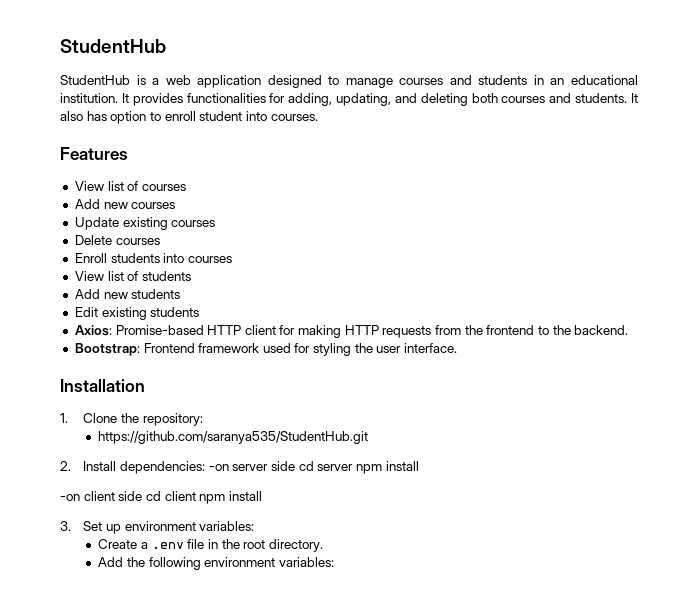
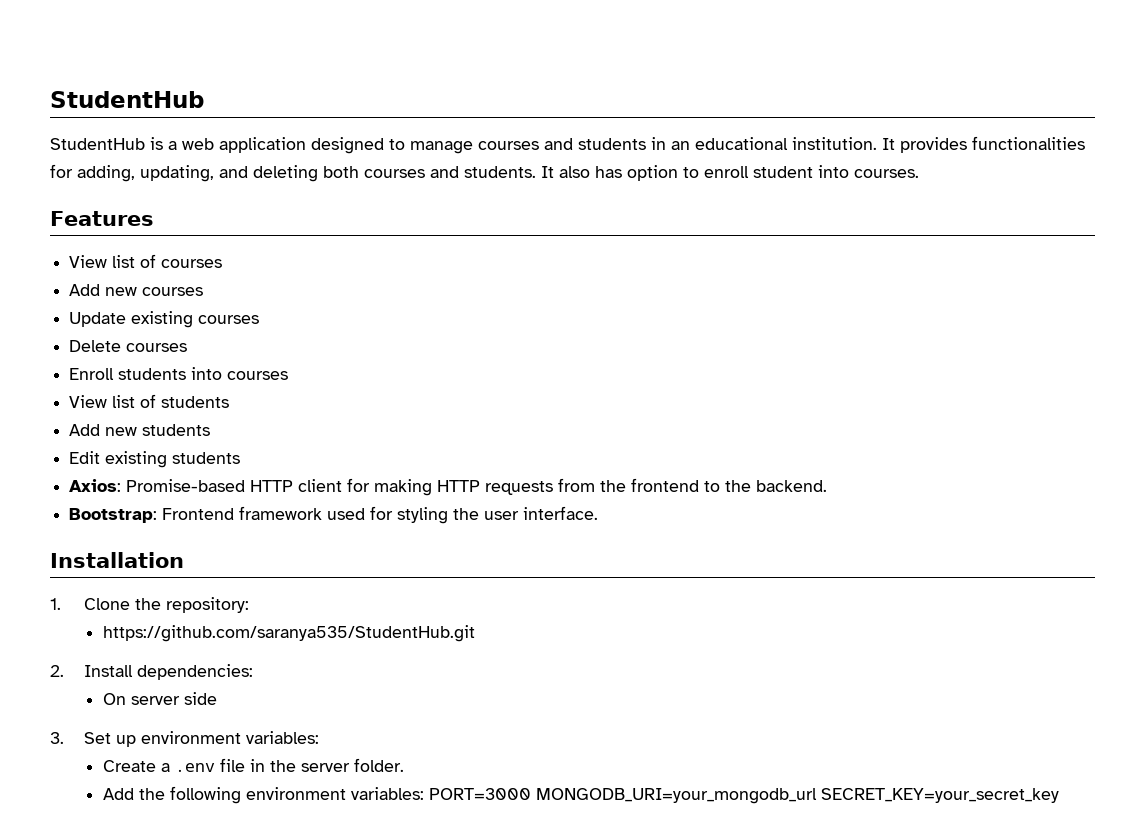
[208,464,229,471] -on -> [102,693,126,705] // On
[298,461,419,474] [60,491,262,504] cd server npm install // -on client side cd client npm install -> (217, 698) none
[243,539,323,552] root directory. -> [300,758,404,772] server folder.
(334, 562) none -> [428,788,1059,804] PORT=3000 MONGODB_URI=your_mongodb_url SECRET_KEY=your_secret_key

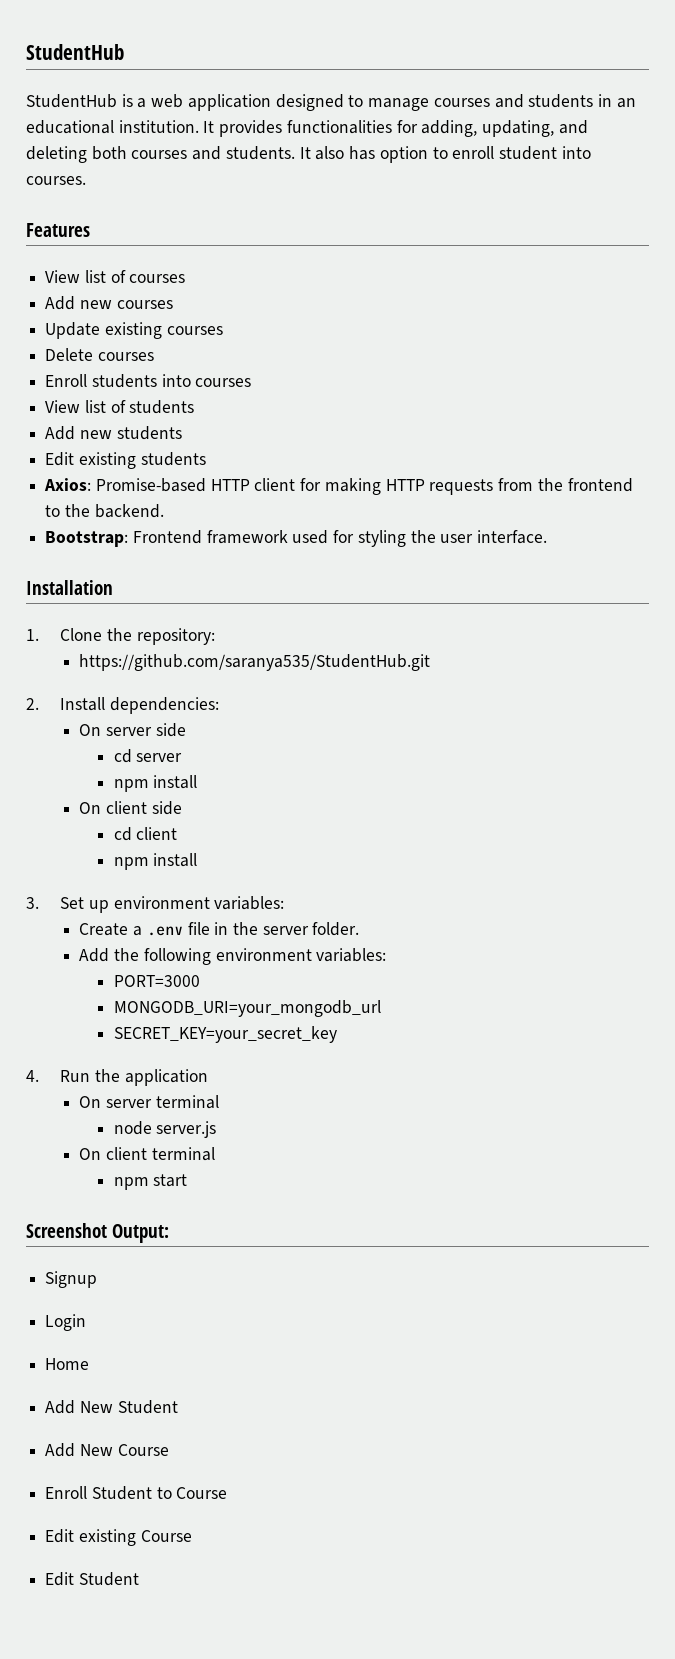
(217, 698) none -> [113,749,183,763] [113,775,198,792] [79,801,182,815] [113,827,178,841] [113,853,198,870] // cd server // npm install // On client side // cd client // npm install
(424, 793) none -> (387, 955) //
(531, 794) none -> (200, 981) //
(817, 796) none -> (381, 1008) //
(1059, 795) none -> [26,1069,208,1086] [79,1095,219,1109] [113,1121,217,1138] [79,1147,215,1161] [113,1174,188,1190] [26,1223,170,1243] [45,1271,98,1288] [45,1314,87,1331] [45,1358,90,1370] [45,1400,178,1414] [45,1443,169,1457] [45,1486,228,1500] [45,1529,192,1546] [45,1572,139,1586] // 4. Run the application // On server terminal // node server.js // On client terminal // npm start // Screenshot Output: // Signup // Login // Home // Add New Student // Add New Course // Enroll Student to Course // Edit existing Course // Edit Student

